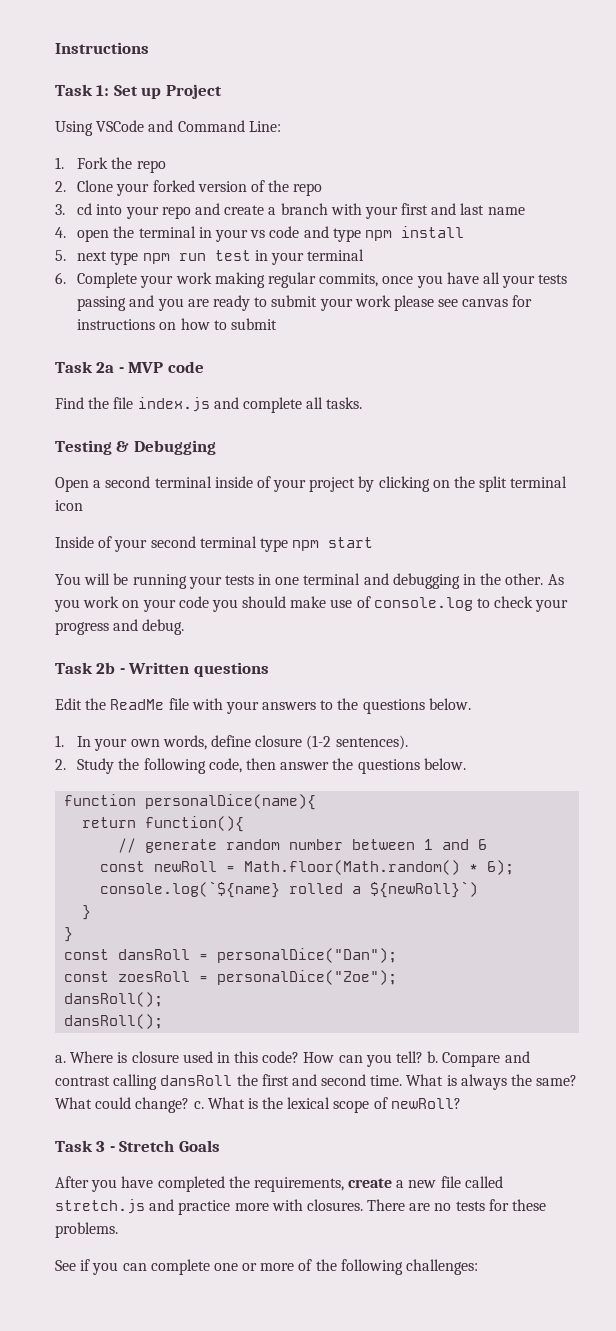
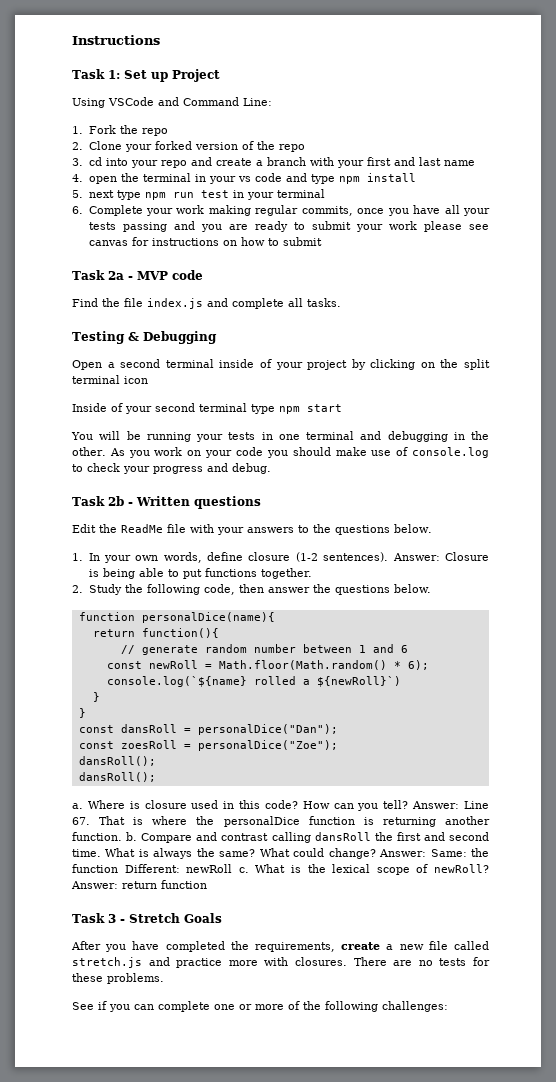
(408, 742) none -> [392,552,489,561] [88,568,313,579] Answer: Closure is being able to put functions together.
(424, 1057) none -> [412,801,490,809] [72,816,490,827] [72,832,122,841] Answer: Line 67. That is where the personalDice function is returning another function.
(190, 1105) none -> [379,848,489,857] [72,864,233,873] Answer: Same: the function Different: newRoll
(461, 1103) none -> [71,880,207,889] Answer: return function

